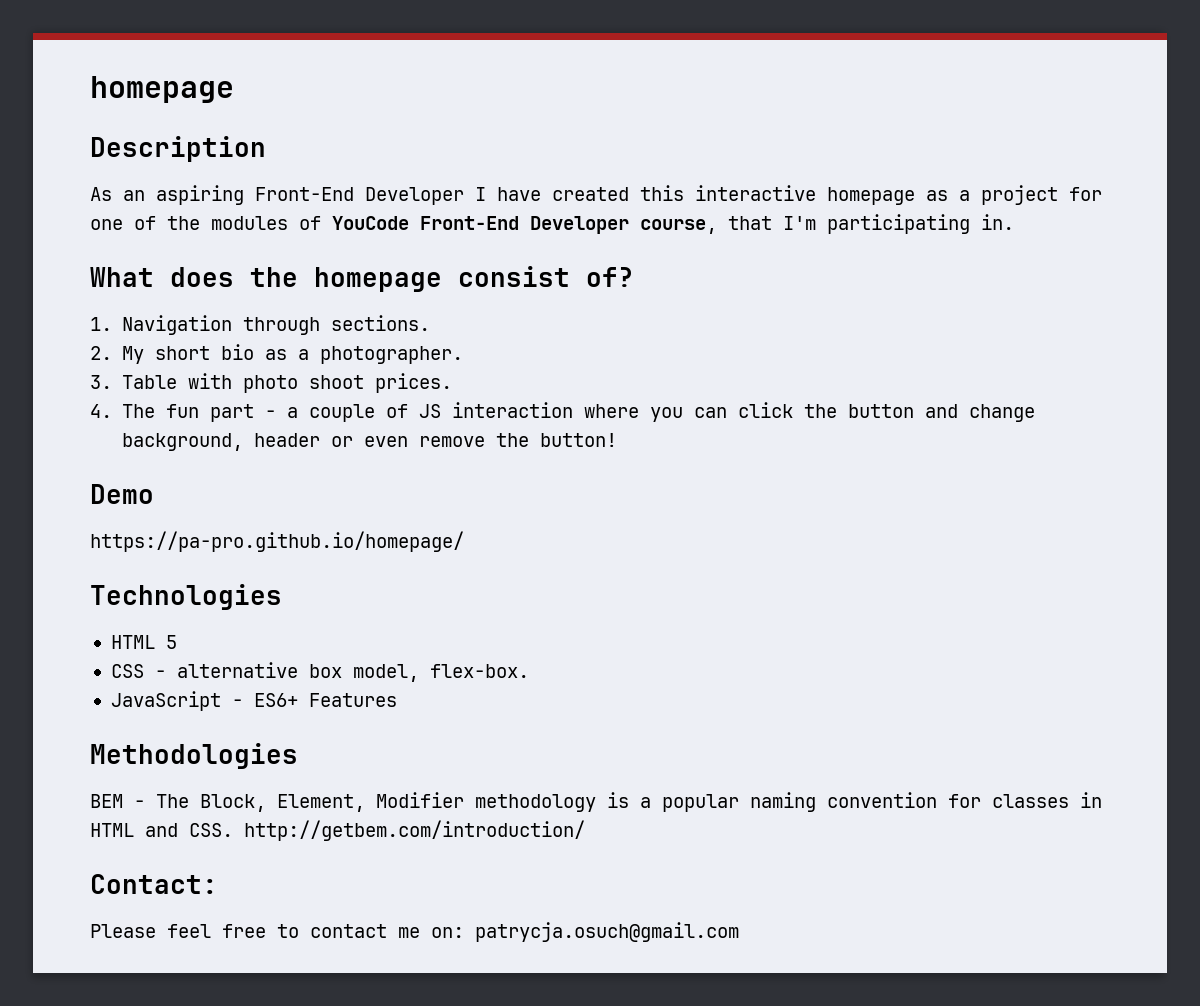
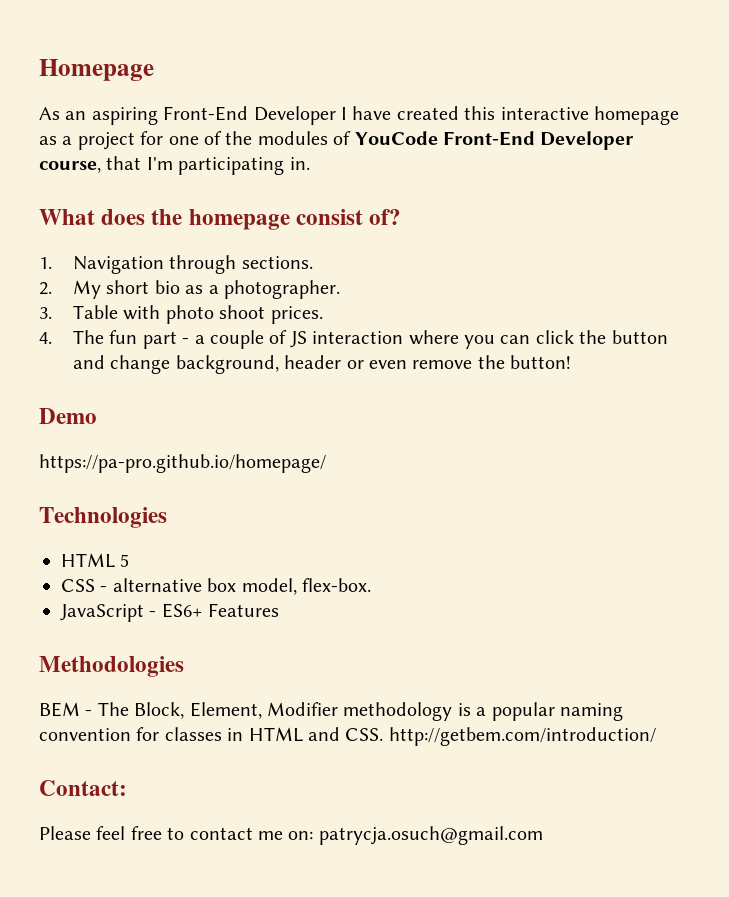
[90,76,234,103] [90,136,266,162] homepage // Description -> [39,59,154,81] Homepage

